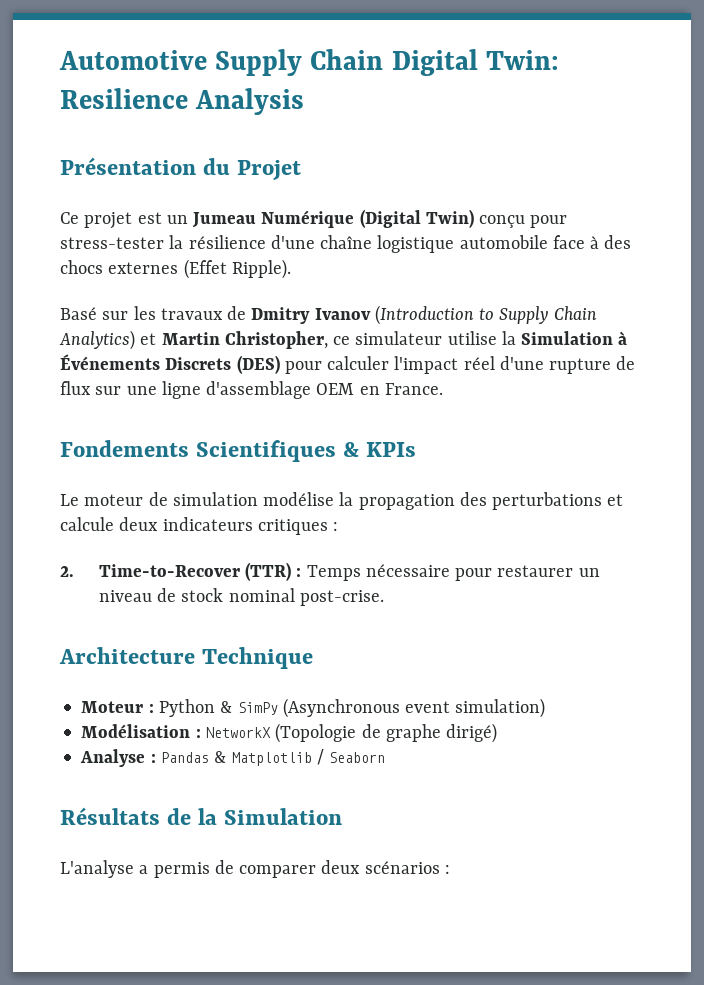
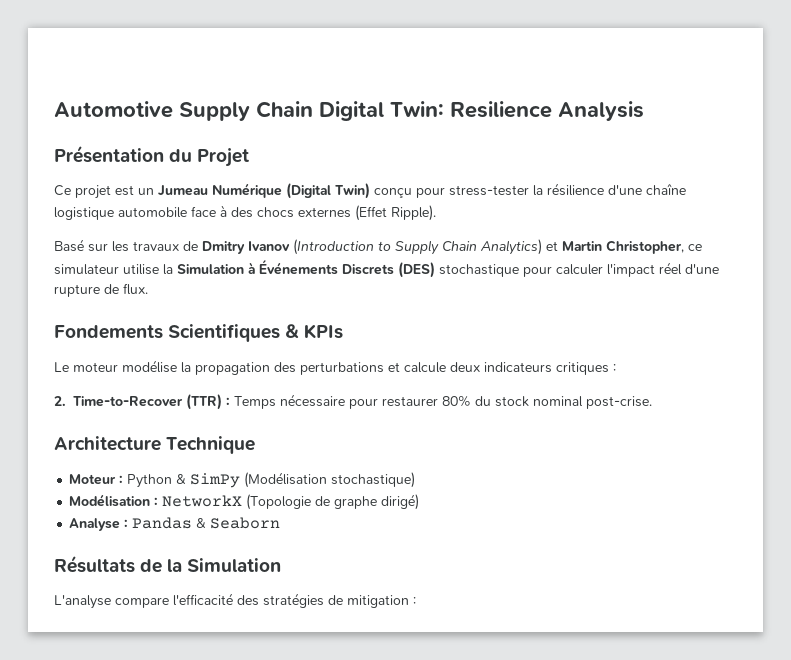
(280, 364) none -> [439,264,519,277] stochastique
[60,381,443,399] flux sur une ligne d'assemblage OEM en France. -> [123,283,148,295] flux.
[148,492,258,506] de simulation -> (118, 367) none
[578,568,600,577] [98,588,177,602] un niveau de -> [442,395,491,407] 80% du
[282,698,546,718] (Asynchronous event simulation) -> [244,472,416,488] (Modélisation stochastique)
[231,749,324,766] Matplotlib / -> (207, 523) none
[139,860,440,878] a permis de comparer deux scénarios -> [115,593,409,608] compare l'efficacité des stratégies de mitigation

